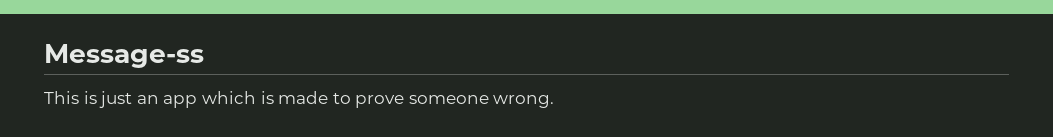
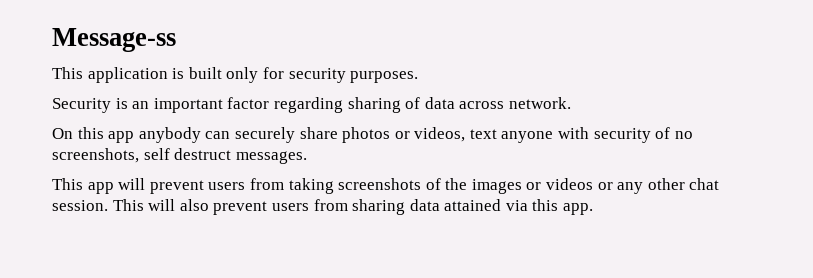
[83,91,555,108] is just an app which is made to prove someone wrong. -> [87,67,419,83] [52,97,571,113] [52,127,693,143] [52,148,307,164] [52,178,720,194] [52,199,594,215] application is built only for security purposes. // Security is an important factor regarding sharing of data across network. // On this app anybody can securely share photos or videos, text anyone with security of no screenshots, self destruct messages. // This app will prevent users from taking screenshots of the images or videos or any other chat session. This will also prevent users from sharing data attained via this app.

